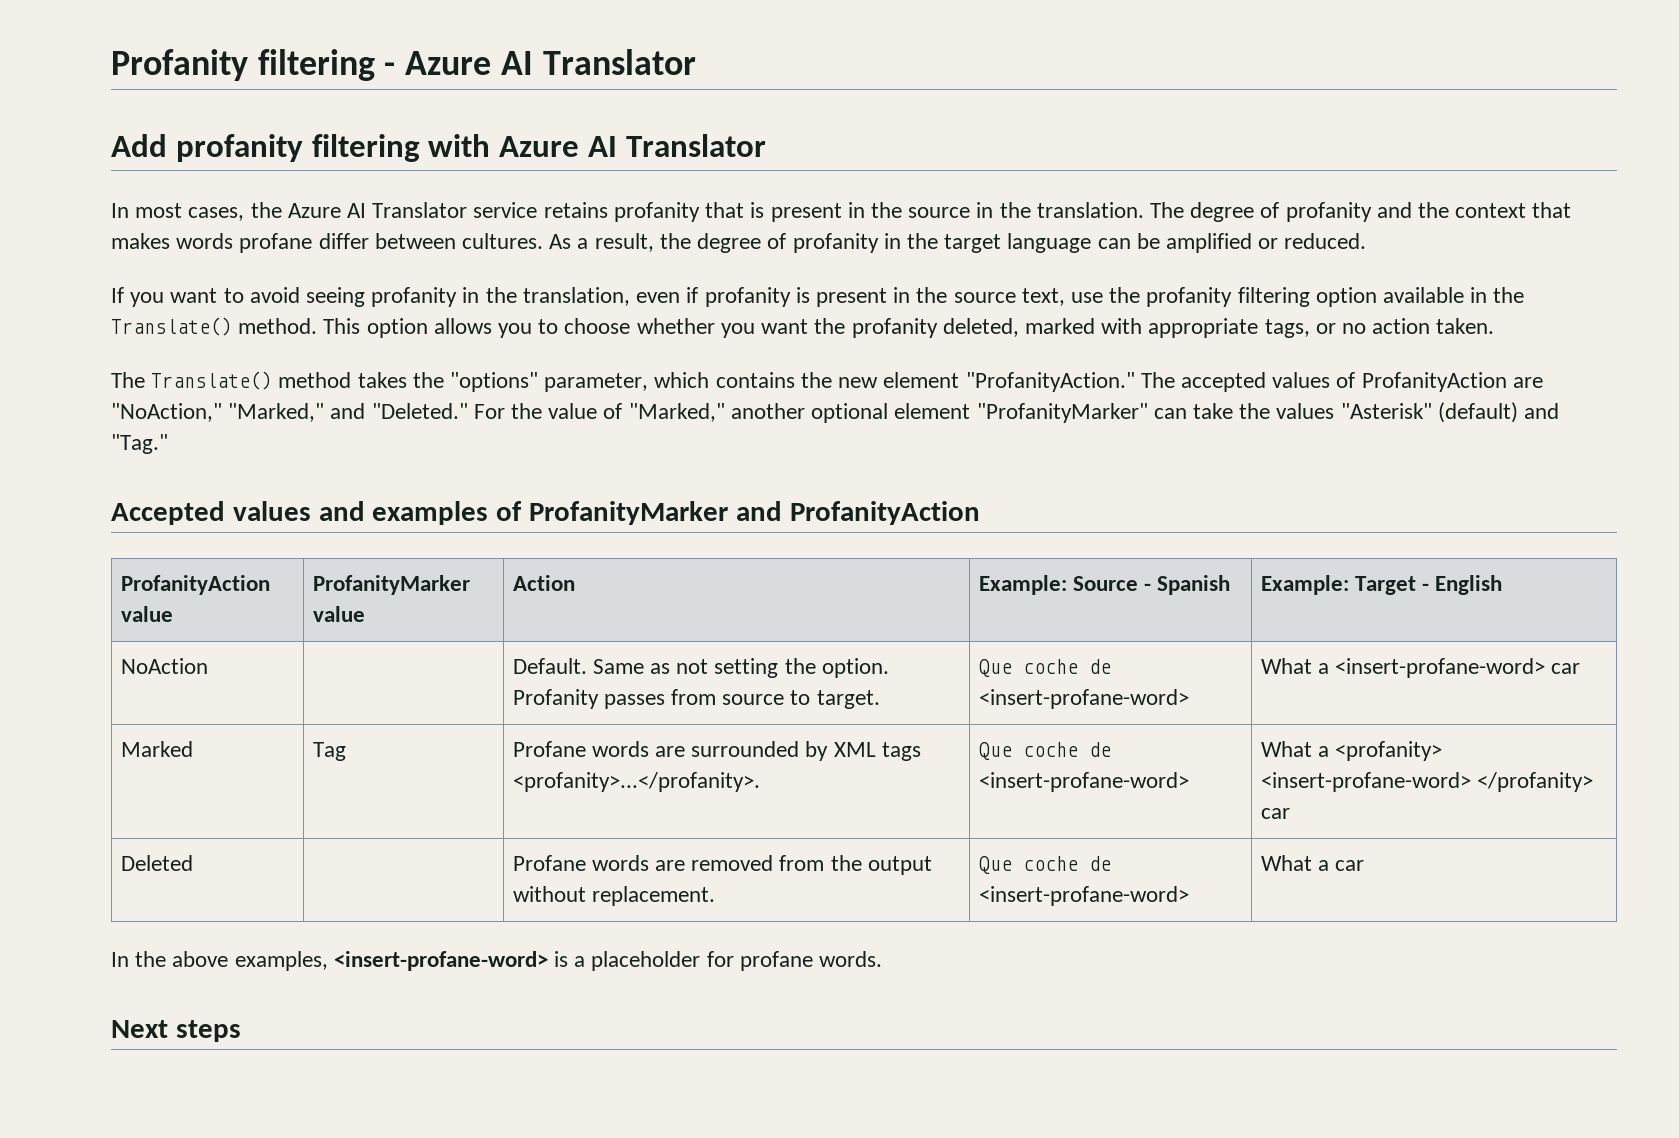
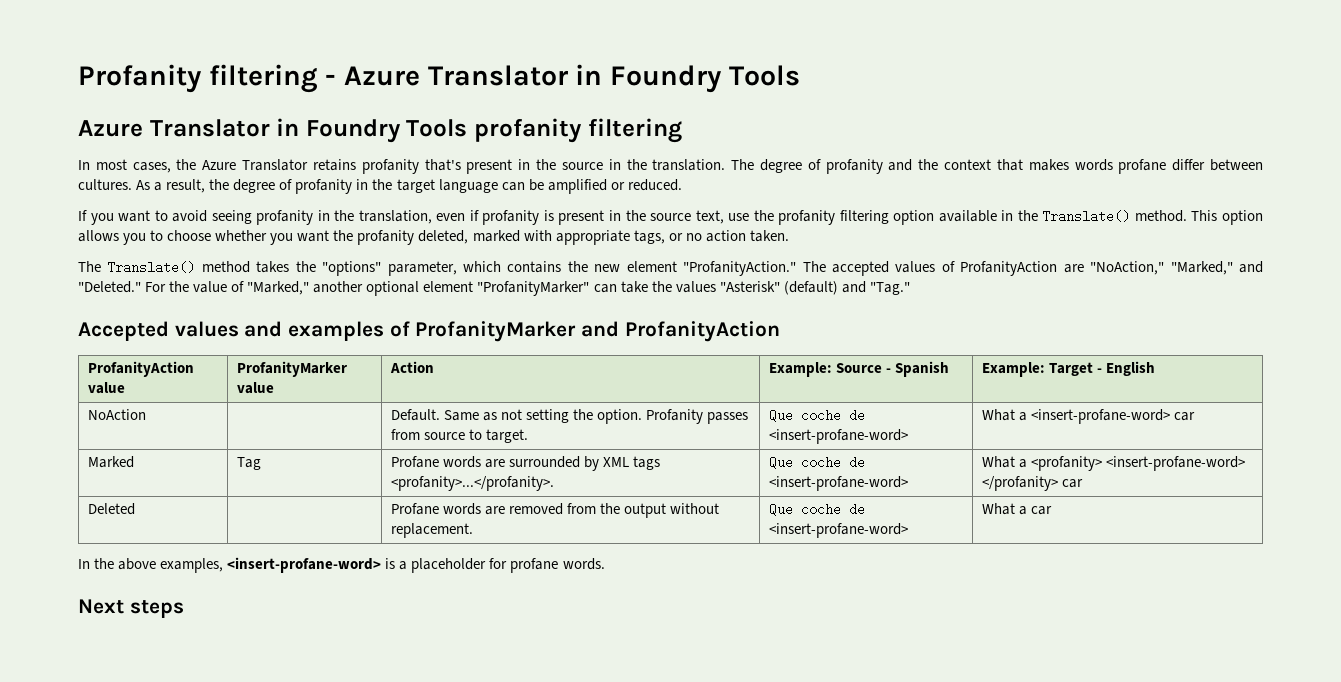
[500,49,696,75] [111,134,766,162] AI Translator // Add profanity filtering with Azure AI Translator -> [427,64,800,93] [78,118,682,143] Translator in Foundry Tools // Azure Translator in Foundry Tools profanity filtering
[347,202,765,222] AI Translator service retains profanity that is -> [242,159,461,174] Translator retains profanity that's

